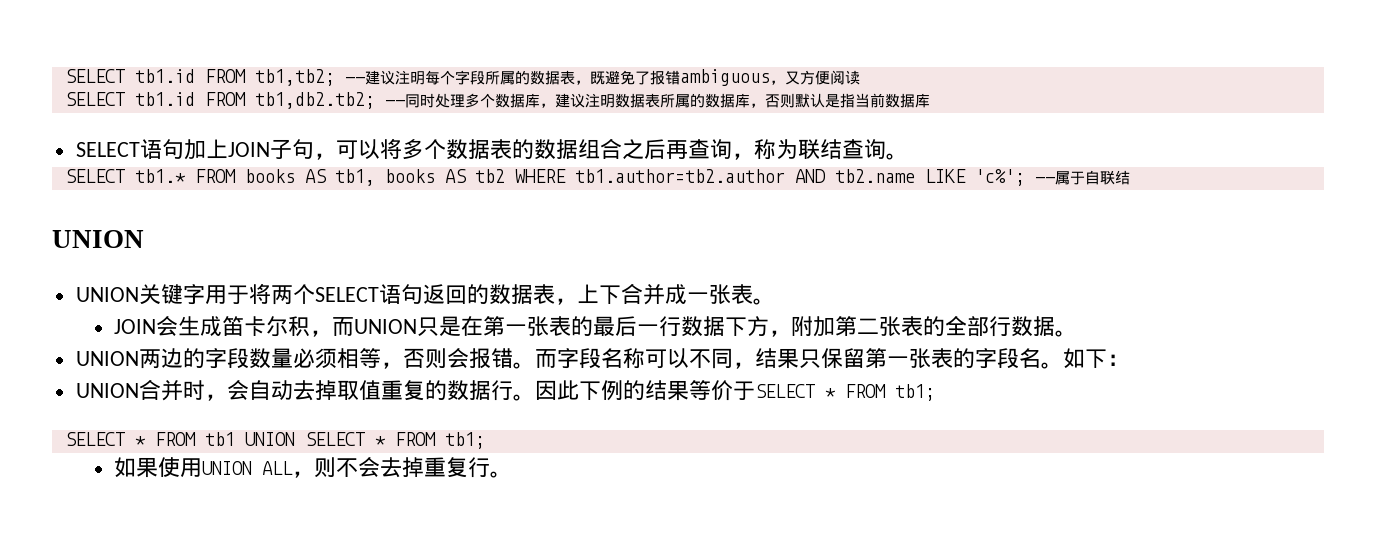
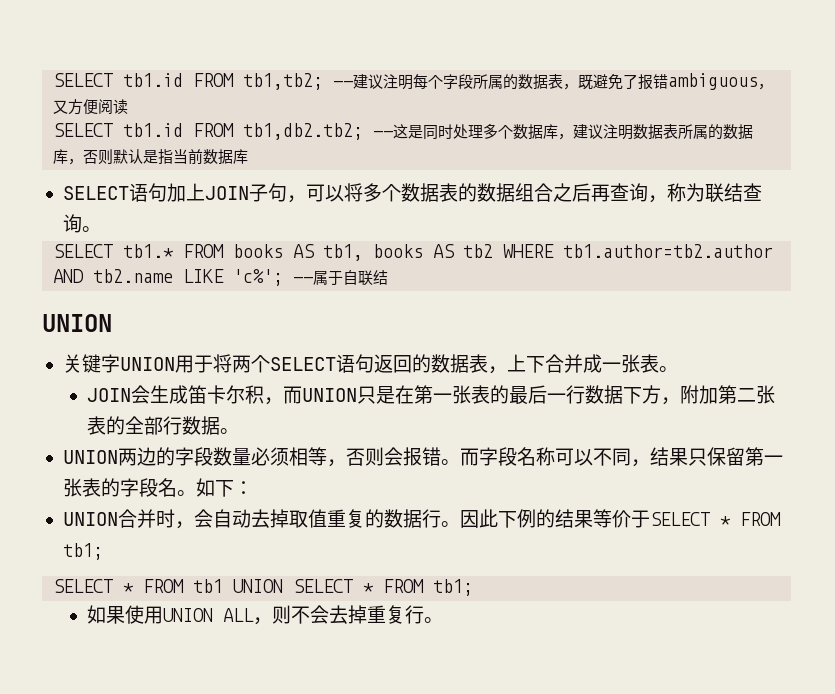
(405, 103) none -> [393,124,424,139] 这是
[75,284,205,305] UNION关键字 -> [62,354,175,373] 关键字UNION

